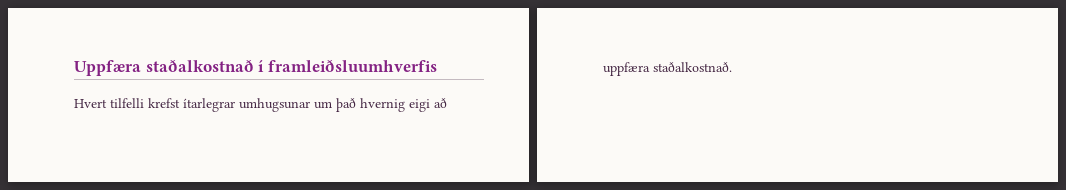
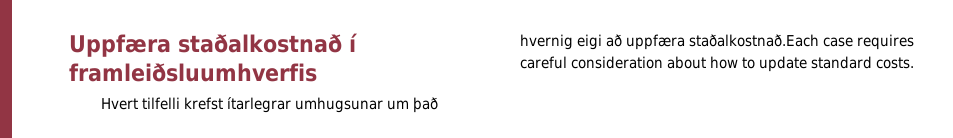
[653,62,732,72] staðalkostnað. -> [689,34,914,50] [520,56,914,72] staðalkostnað.Each case requires careful consideration about how to update standard costs.

